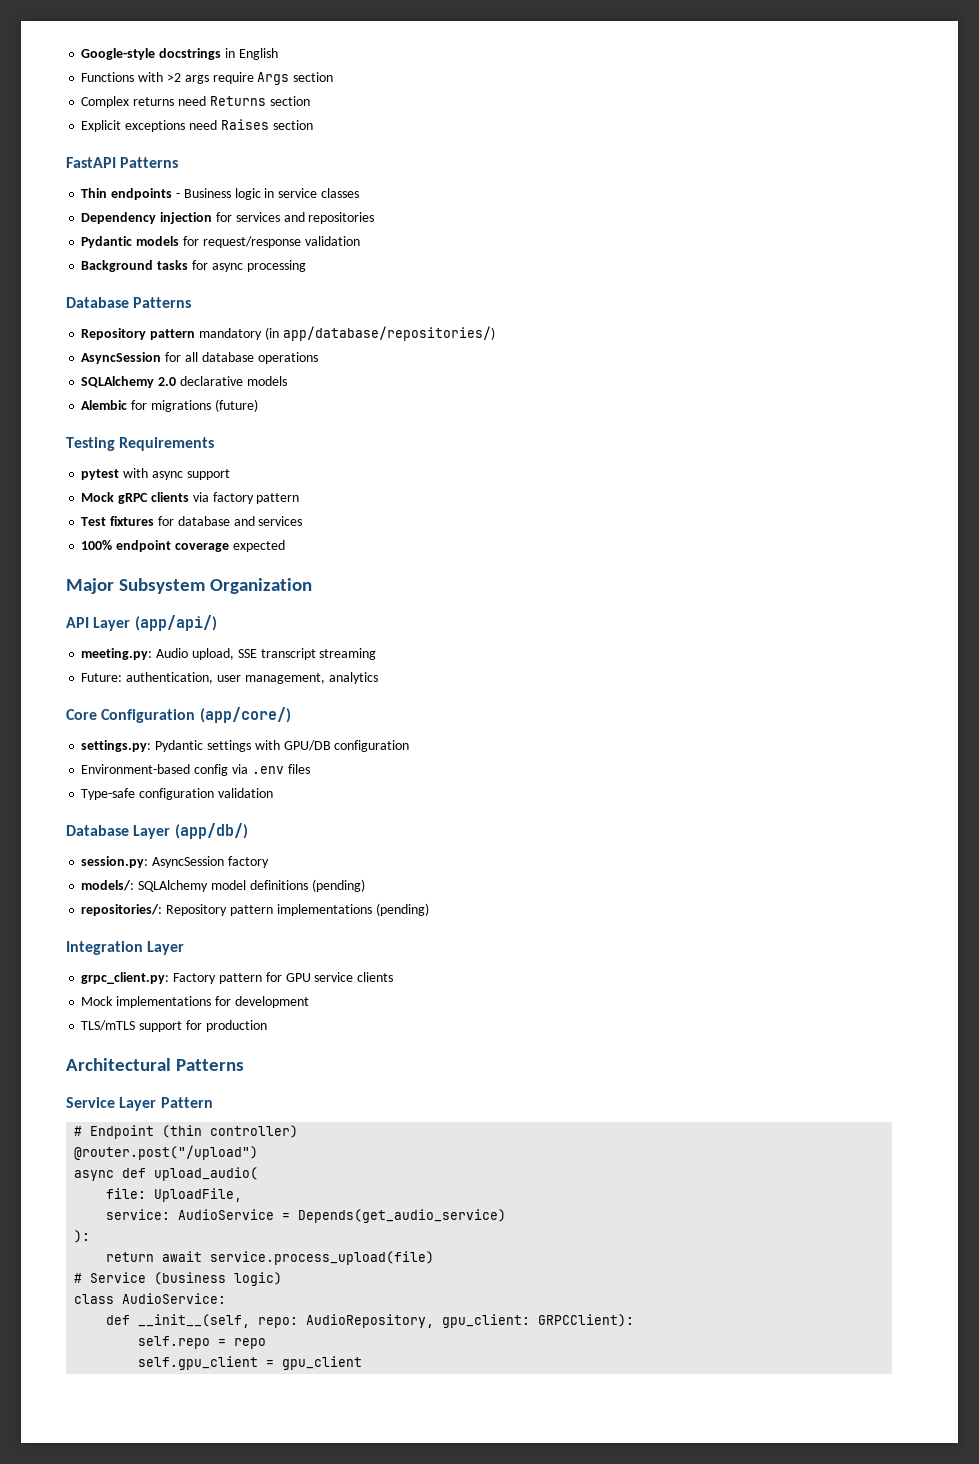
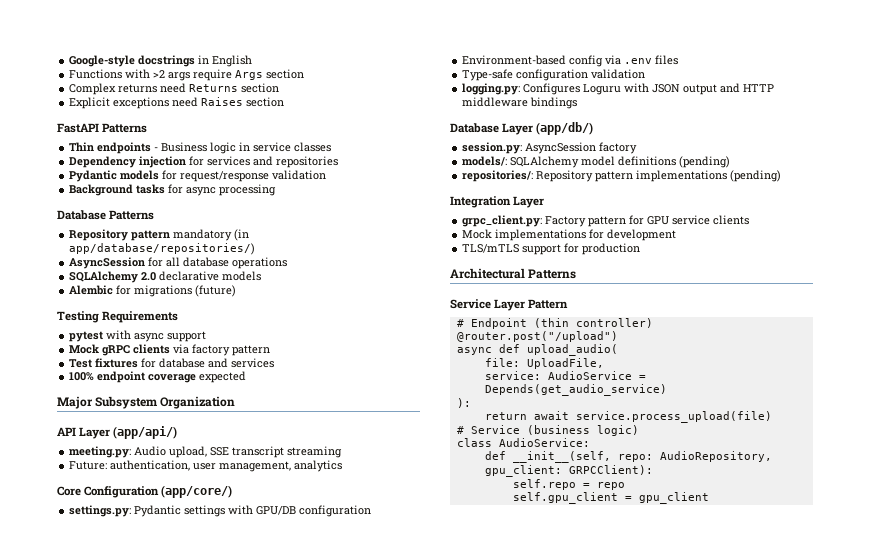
(273, 793) none -> [462,83,775,95] [462,97,578,109] // logging.py: Configures Loguru with JSON output and HTTP middleware bindings

